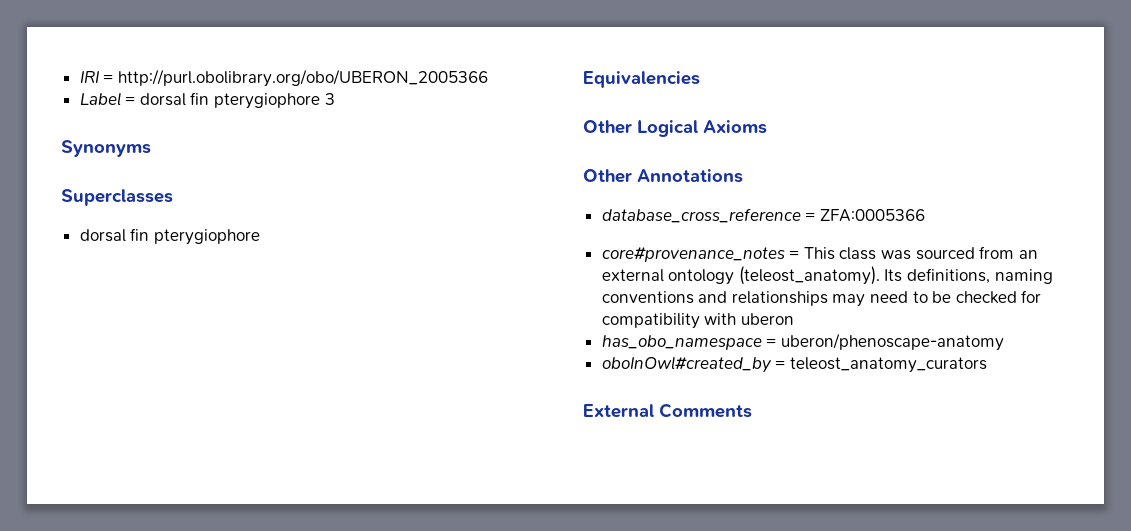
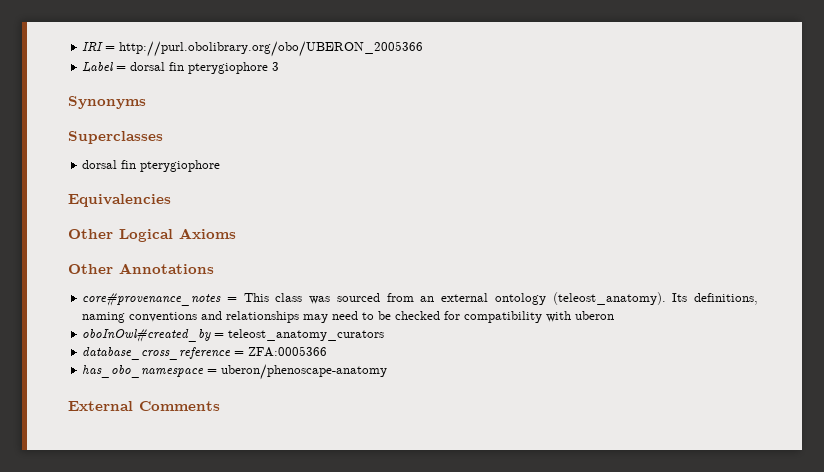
[601,208,925,223] // database_cross_reference = ZFA:0005366 -> (214, 268) none
(794, 319) none -> [82,329,385,342] [82,346,328,360] // oboInOwl#created_by = teleost_anatomy_curators // database_cross_reference = ZFA:0005366
[601,356,987,373] // oboInOwl#created_by = teleost_anatomy_curators -> (388, 372) none

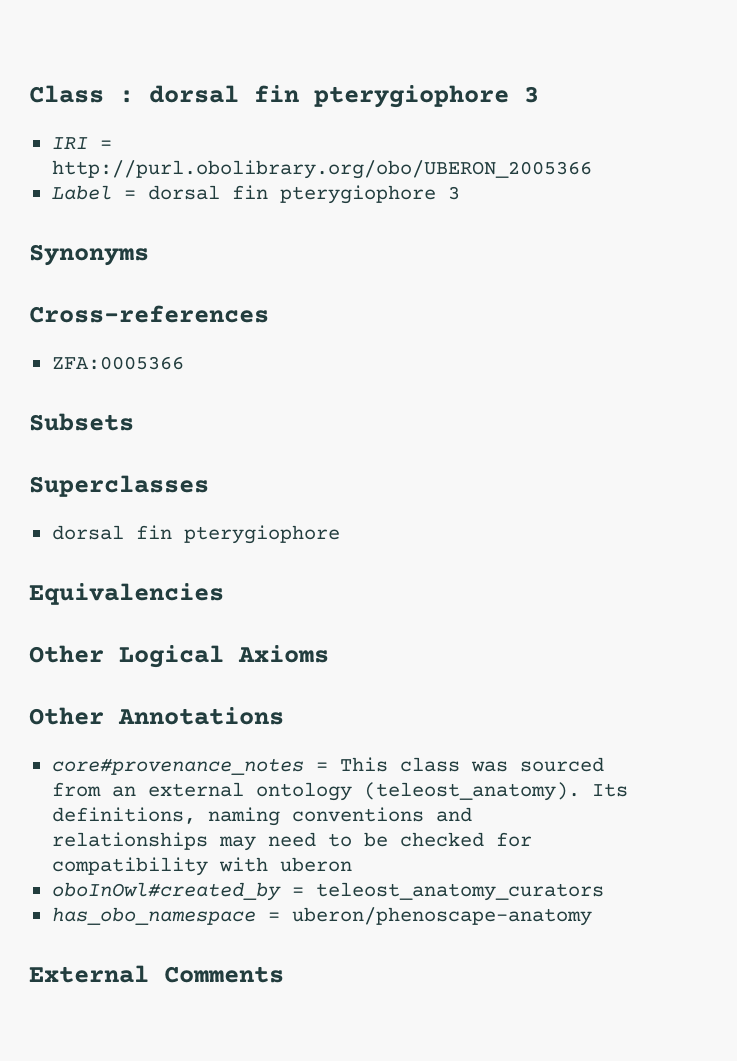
(82, 46) none -> [29,85,539,108] Class : dorsal fin pterygiophore 3 //
(146, 102) none -> [29,305,269,323] [51,356,184,370] [29,413,134,431] // Cross-references // ZFA:0005366 // Subsets
[82,346,328,360] // database_cross_reference = ZFA:0005366 -> (604, 891) none

